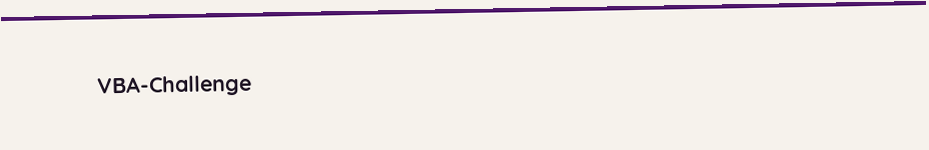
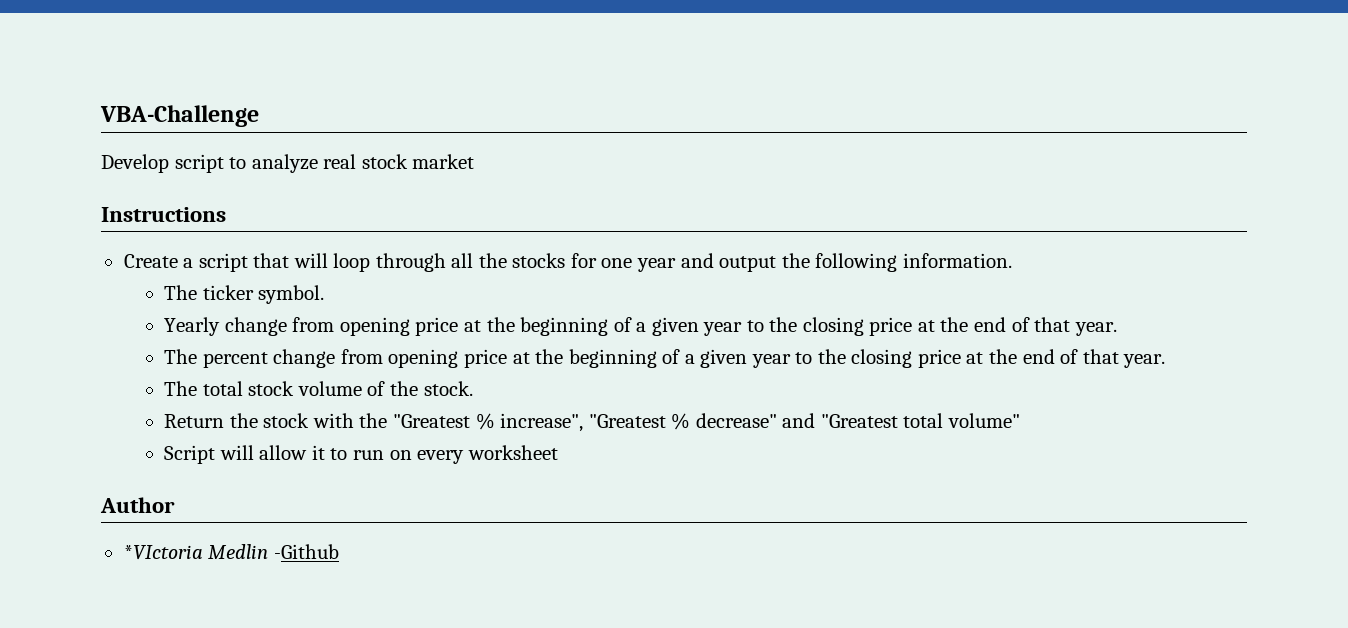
(252, 86) none -> [101,154,475,173] [101,207,226,222] [123,253,1012,272] [164,285,325,304] [164,317,1117,336] [164,349,1166,368] [164,381,473,396] [164,413,1020,432] [164,445,558,464] [100,497,175,513] [123,544,339,560] // Develop script to analyze real stock market // Instructions // Create a script that will loop through all the stocks for one year and output the following information. // The ticker symbol. // Yearly change from opening price at the beginning of a given year to the closing price at the end of that year. // The percent change from opening price at the beginning of a given year to the closing price at the end of that year. // The total stock volume of the stock. // Return the stock with the "Greatest % increase", "Greatest % decrease" and "Greatest total volume" // Script will allow it to run on every worksheet // Author // *VIctoria Medlin -Github

